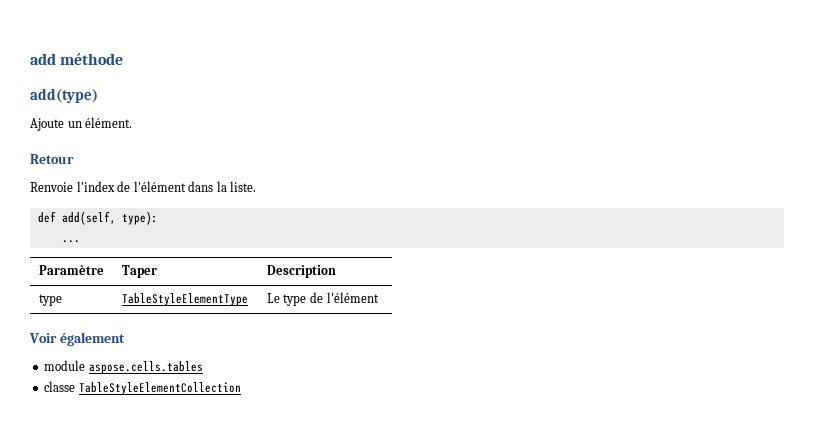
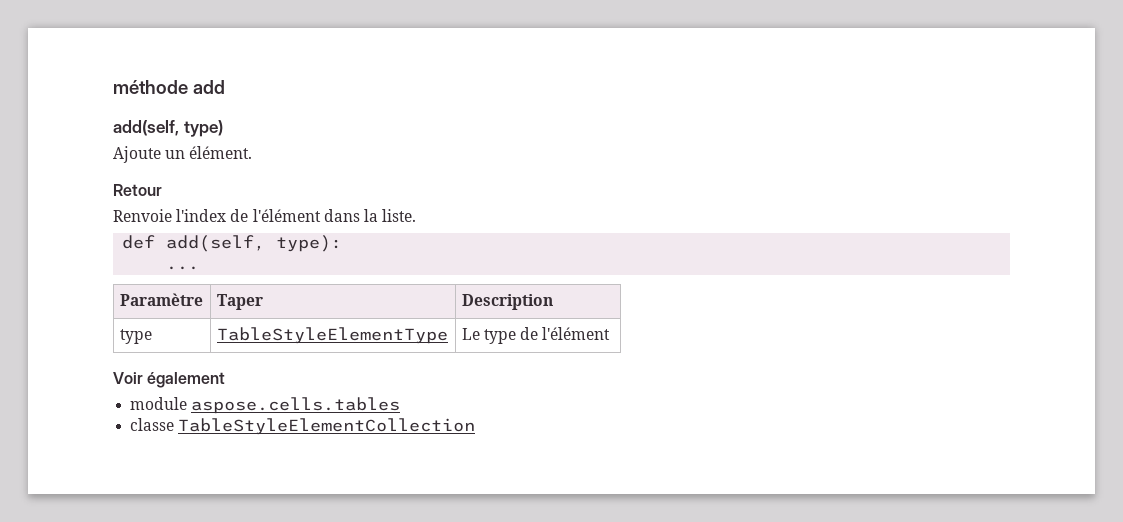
(30, 59) none -> [113,80,188,94] méthode
[60,53,124,65] [30,88,98,103] méthode // add(type) -> [113,120,223,137] // add(self, type)

